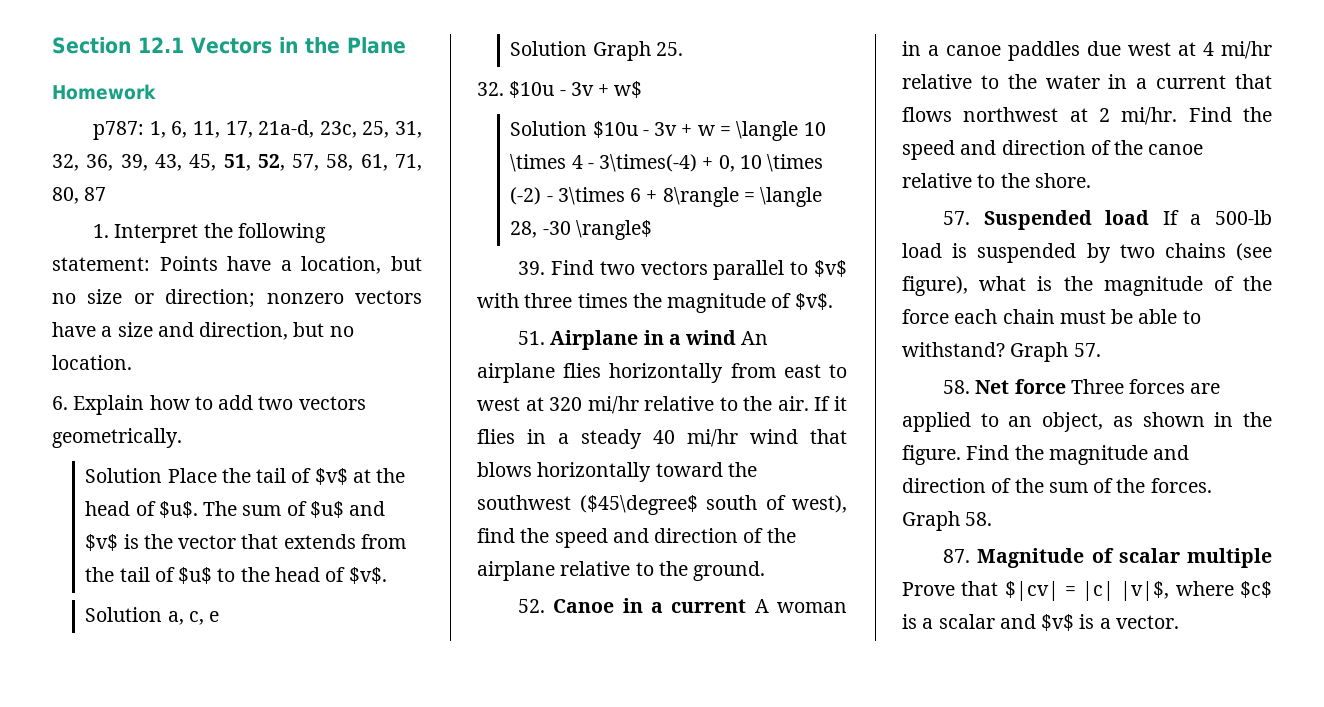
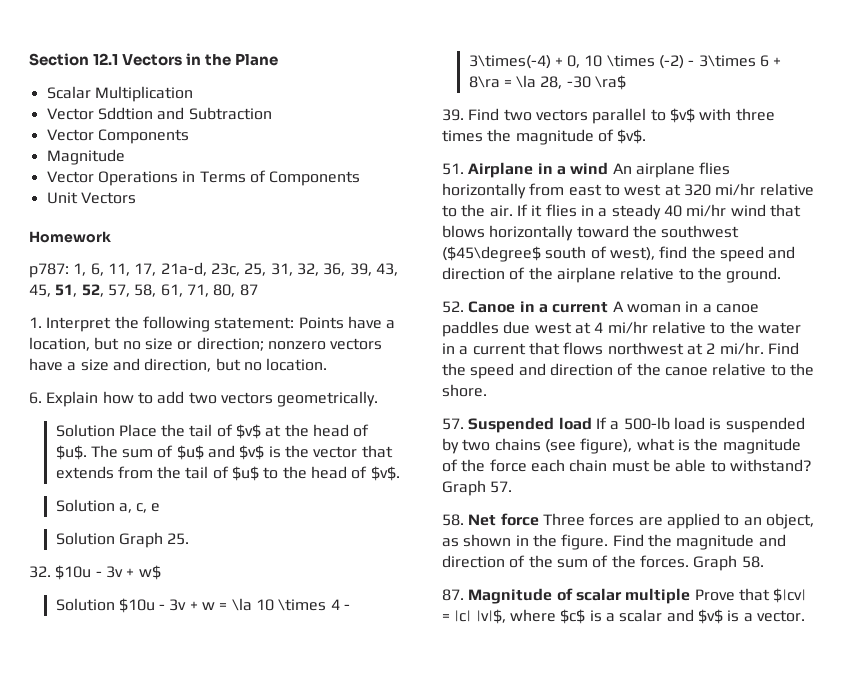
(406, 45) none -> [46,86,193,102] [46,107,272,120] [46,129,189,144] [46,149,125,165] [46,170,361,186] [46,192,136,204] // Scalar Multiplication // Vector Sddtion and Subtraction // Vector Components // Magnitude // Vector Operations in Terms of Components // Unit Vectors
[736,121,799,141] \langle -> [231,598,252,611] \la
[662,187,823,207] 8\rangle = \langle -> [468,75,537,88] 8\ra = \la
[575,220,652,240] \rangle$ -> [595,75,627,90] \ra$

